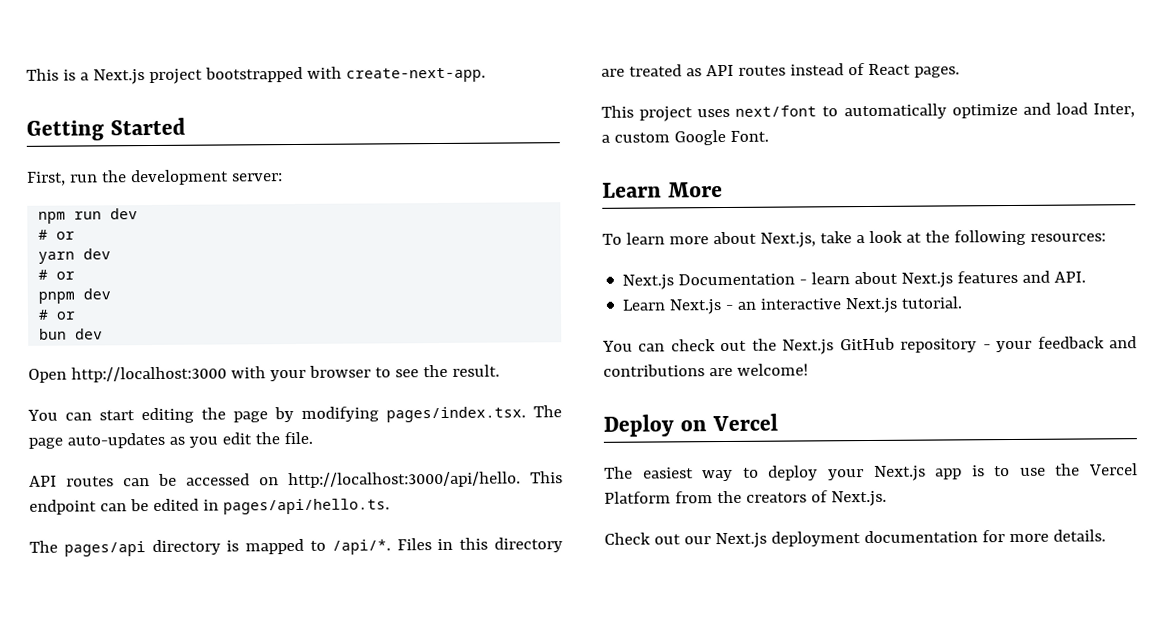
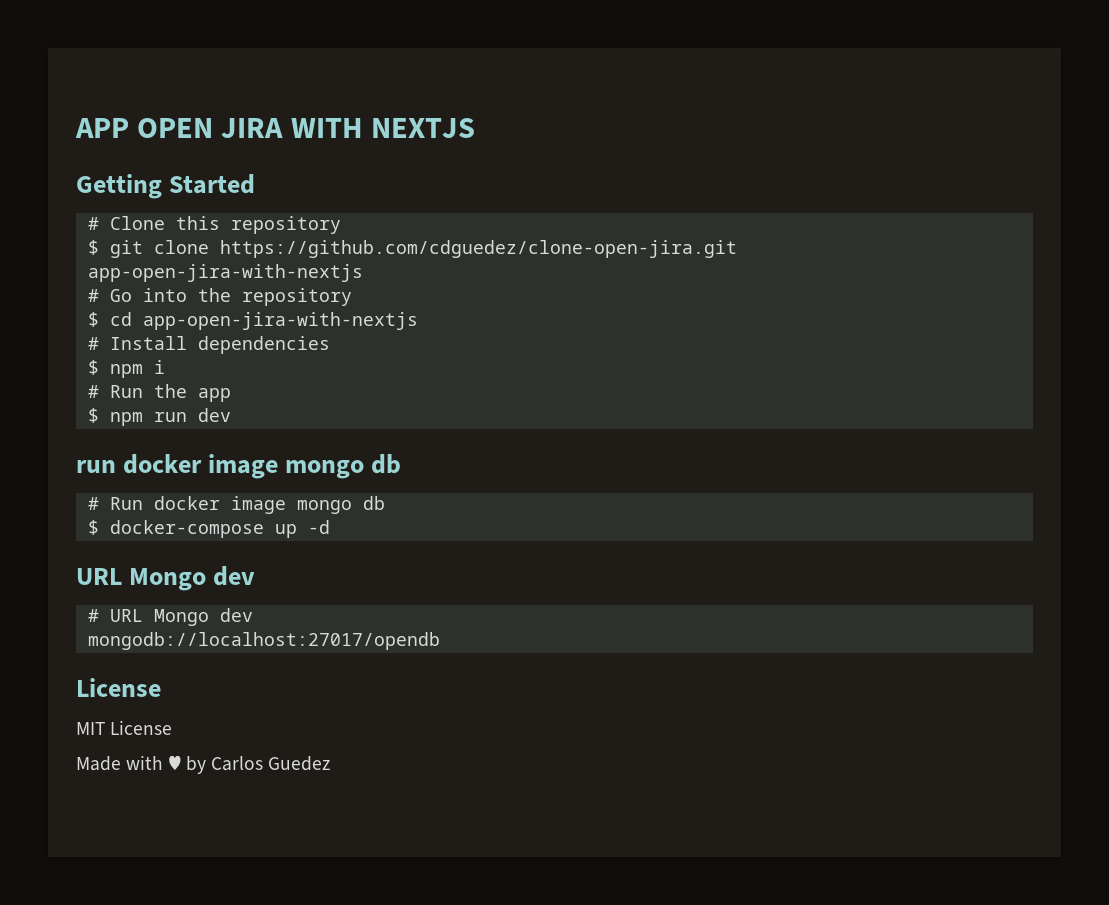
[26,66,486,85] [26,117,186,141] [26,169,283,186] [38,208,139,224] [38,229,76,240] [38,248,112,264] [38,269,76,280] [38,288,112,304] [38,309,77,320] [39,328,104,340] [28,364,500,383] [27,405,562,424] [28,431,313,449] [29,471,563,489] [29,498,390,515] [29,537,563,557] [601,63,960,78] [601,102,1135,122] [601,129,769,146] [602,182,723,198] [602,229,1106,248] [622,270,1087,290] [622,296,963,315] [602,336,1137,355] [603,363,809,377] [603,413,778,437] [604,463,1138,482] [604,490,887,507] [604,529,1106,549] This is a Next.js project bootstrapped with create-next-app. // Getting Started // First, run the development server: // npm run dev // # or // yarn dev // # or // pnpm dev // # or // bun dev // Open http://localhost:3000 with your browser to see the result. // You can start editing the page by modifying pages/index.tsx. The page auto-updates as you edit the file. // API routes can be accessed on http://localhost:3000/api/hello. This endpoint can be edited in pages/api/hello.ts. // The pages/api directory is mapped to /api/*. Files in this directory are treated as API routes instead of React pages. // This project uses next/font to automatically optimize and load Inter, a custom Google Font. // Learn More // To learn more about Next.js, take a look at the following resources: // Next.js Documentation - learn about Next.js features and API. // Learn Next.js - an interactive Next.js tutorial. // You can check out the Next.js GitHub repository - your feedback and contributions are welcome! // Deploy on Vercel // The easiest way to deploy your Next.js app is to use the Vercel Platform from the creators of Next.js. // Check out our Next.js deployment documentation for more details. -> [75,118,475,138] [76,174,256,199] [87,216,341,234] [87,240,737,258] [87,264,363,282] [87,288,352,306] [87,312,418,330] [87,336,330,354] [87,360,165,378] [87,384,231,402] [87,408,231,426] [76,454,402,479] [87,496,385,514] [87,520,330,538] [76,566,256,591] [87,608,253,626] [87,632,440,650] [76,678,161,697] [76,720,173,735] [76,755,331,774] APP OPEN JIRA WITH NEXTJS // Getting Started // # Clone this repository // $ git clone https://github.com/cdguedez/clone-open-jira.git app-open-jira-with-nextjs // # Go into the repository // $ cd app-open-jira-with-nextjs // # Install dependencies // $ npm i // # Run the app // $ npm run dev // run docker image mongo db // # Run docker image mongo db // $ docker-compose up -d // URL Mongo dev // # URL Mongo dev // mongodb://localhost:27017/opendb // License // MIT License // Made with ♥ by Carlos Guedez

